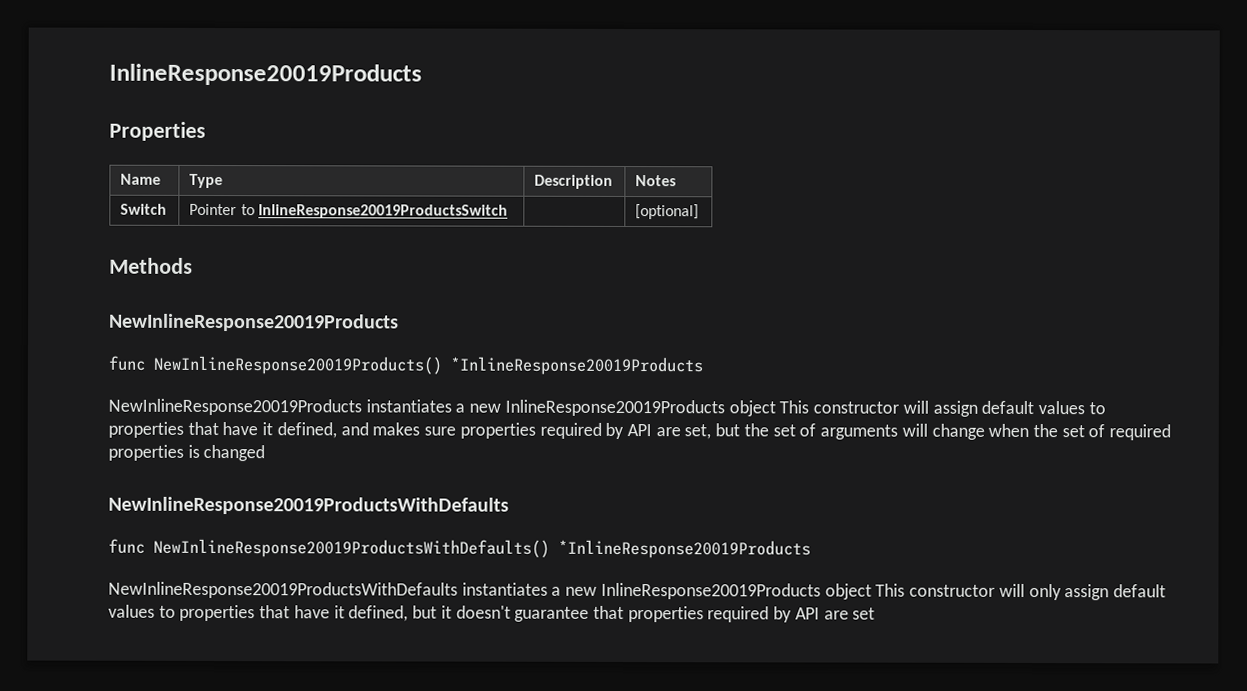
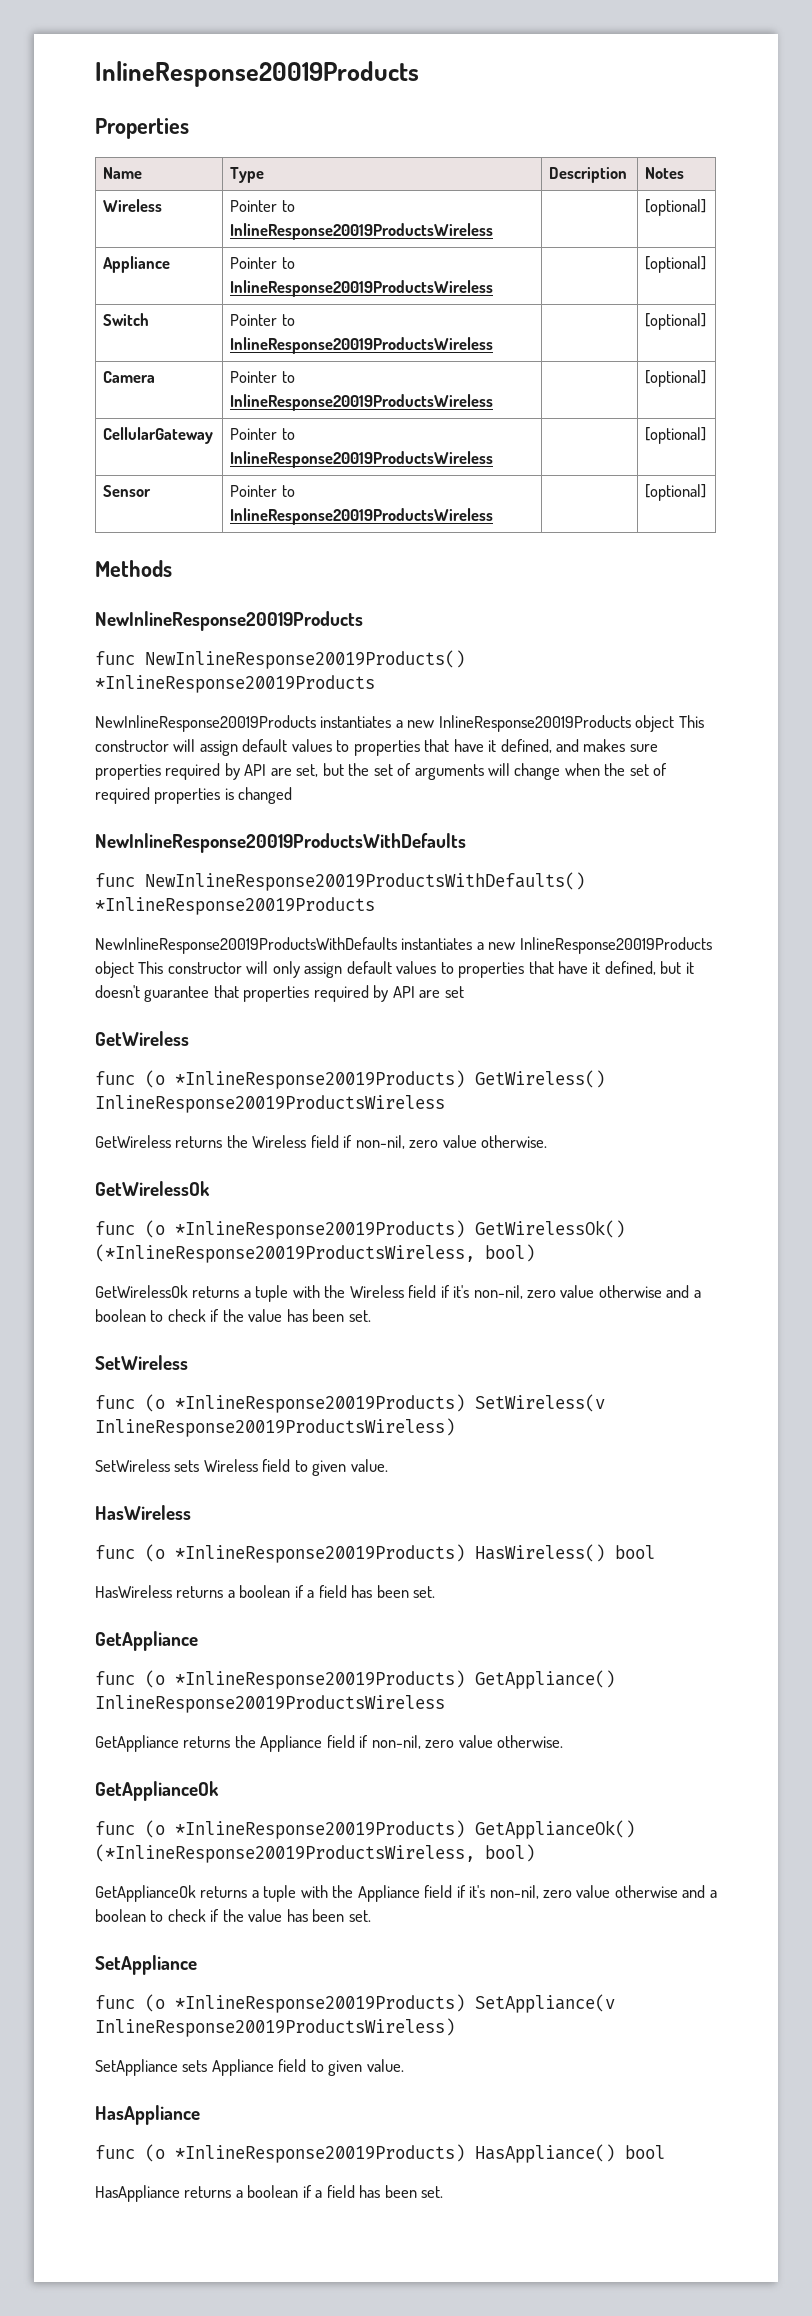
[120,203,168,215] [189,203,509,219] Switch | Pointer to InlineResponse20019ProductsSwitch -> [103,199,163,212] [230,200,295,212] [230,223,494,240] [645,199,707,216] [103,256,171,273] [230,257,295,269] [230,280,494,297] [645,256,707,273] [103,313,150,326] [230,314,295,326] [230,337,494,354] [645,313,707,330] [103,371,156,383] [230,371,295,383] [230,394,494,411] [645,370,707,387] [103,427,214,444] [230,428,295,440] [230,451,494,468] [645,427,707,444] [103,485,152,497] [230,485,295,497] [230,508,494,525] Wireless | Pointer to InlineResponse20019ProductsWireless | | [optional] // Appliance | Pointer to InlineResponse20019ProductsWireless | | [optional] // Switch | Pointer to InlineResponse20019ProductsWireless | | [optional] // Camera | Pointer to InlineResponse20019ProductsWireless | | [optional] // CellularGateway | Pointer to InlineResponse20019ProductsWireless | | [optional] // Sensor | Pointer to InlineResponse20019ProductsWireless
(876, 613) none -> [95,1031,189,1046] [95,1070,605,1089] [95,1095,445,1113] [95,1135,548,1149] [95,1181,210,1196] [95,1220,625,1239] [95,1244,535,1263] [95,1285,701,1302] [95,1309,371,1322] [95,1355,188,1370] [95,1394,605,1413] [95,1418,455,1437] [95,1459,388,1476] [95,1505,191,1520] [95,1544,655,1563] [95,1585,436,1598] [95,1631,198,1651] [95,1670,615,1689] [95,1695,445,1713] [95,1735,564,1752] [95,1781,219,1801] [95,1820,635,1839] [95,1844,535,1863] [95,1885,717,1902] [95,1909,371,1922] [95,1955,197,1975] [95,1994,615,2013] [95,2018,455,2037] [95,2059,404,2076] [95,2105,200,2125] [95,2144,665,2163] [95,2185,444,2202] // GetWireless // func (o *InlineResponse20019Products) GetWireless() InlineResponse20019ProductsWireless // GetWireless returns the Wireless field if non-nil, zero value otherwise. // GetWirelessOk // func (o *InlineResponse20019Products) GetWirelessOk() (*InlineResponse20019ProductsWireless, bool) // GetWirelessOk returns a tuple with the Wireless field if it's non-nil, zero value otherwise and a boolean to check if the value has been set. // SetWireless // func (o *InlineResponse20019Products) SetWireless(v InlineResponse20019ProductsWireless) // SetWireless sets Wireless field to given value. // HasWireless // func (o *InlineResponse20019Products) HasWireless() bool // HasWireless returns a boolean if a field has been set. // GetAppliance // func (o *InlineResponse20019Products) GetAppliance() InlineResponse20019ProductsWireless // GetAppliance returns the Appliance field if non-nil, zero value otherwise. // GetApplianceOk // func (o *InlineResponse20019Products) GetApplianceOk() (*InlineResponse20019ProductsWireless, bool) // GetApplianceOk returns a tuple with the Appliance field if it's non-nil, zero value otherwise and a boolean to check if the value has been set. // SetAppliance // func (o *InlineResponse20019Products) SetAppliance(v InlineResponse20019ProductsWireless) // SetAppliance sets Appliance field to given value. // HasAppliance // func (o *InlineResponse20019Products) HasAppliance() bool // HasAppliance returns a boolean if a field has been set.

